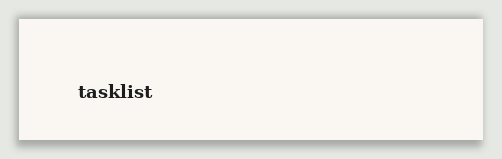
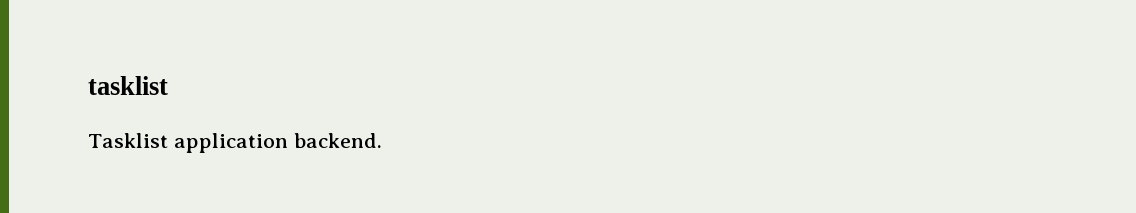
(153, 91) none -> [88,133,382,153] // Tasklist application backend.

